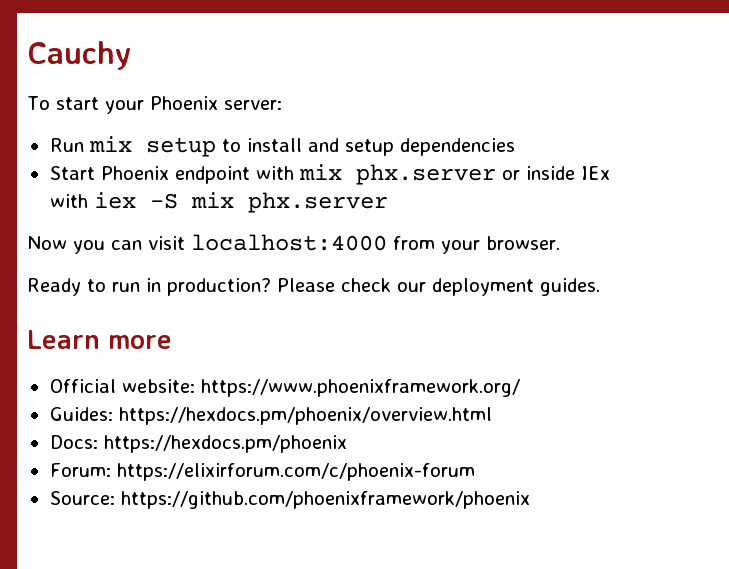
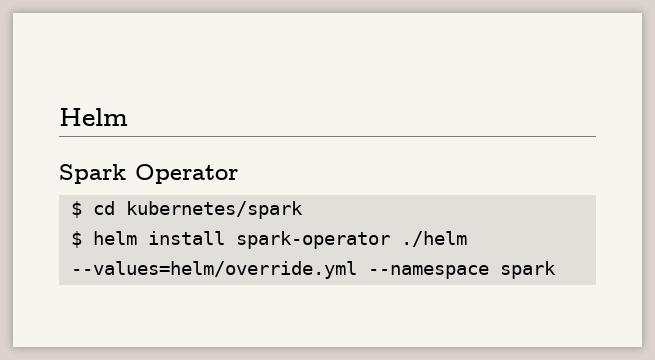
[27,41,131,70] [27,96,282,114] [49,136,515,157] [49,164,610,185] [49,192,388,213] [27,234,560,254] [27,278,600,296] [27,330,172,349] [49,379,520,397] [49,407,492,425] [49,435,347,453] [49,463,475,481] [49,491,530,509] Cauchy // To start your Phoenix server: // Run mix setup to install and setup dependencies // Start Phoenix endpoint with mix phx.server or inside IEx with iex -S mix phx.server // Now you can visit localhost:4000 from your browser. // Ready to run in production? Please check our deployment guides. // Learn more // Official website: https://www.phoenixframework.org/ // Guides: https://hexdocs.pm/phoenix/overview.html // Docs: https://hexdocs.pm/phoenix // Forum: https://elixirforum.com/c/phoenix-forum // Source: https://github.com/phoenixframework/phoenix -> [59,108,128,126] [59,164,238,184] [70,201,303,219] [70,231,467,249] [70,261,556,279] Helm // Spark Operator // $ cd kubernetes/spark // $ helm install spark-operator ./helm --values=helm/override.yml --namespace spark

